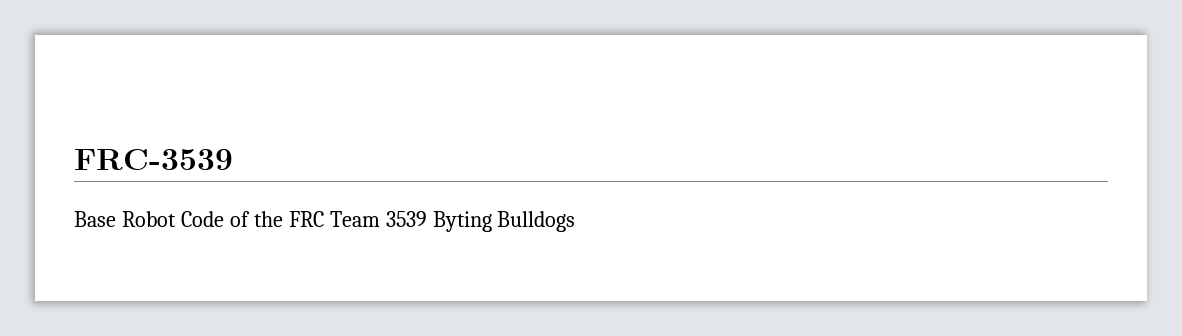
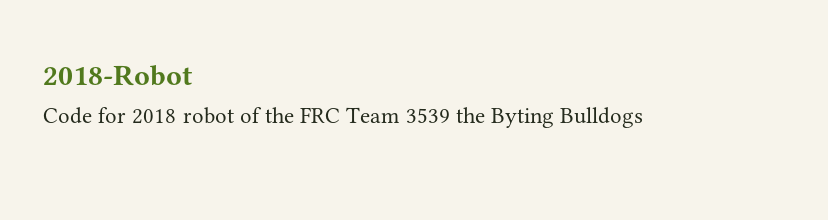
[74,149,233,170] [74,211,224,227] FRC-3539 // Base Robot Code -> [43,65,192,86] [43,107,234,124] 2018-Robot // Code for 2018 robot
(427, 219) none -> [455,107,485,123] the

